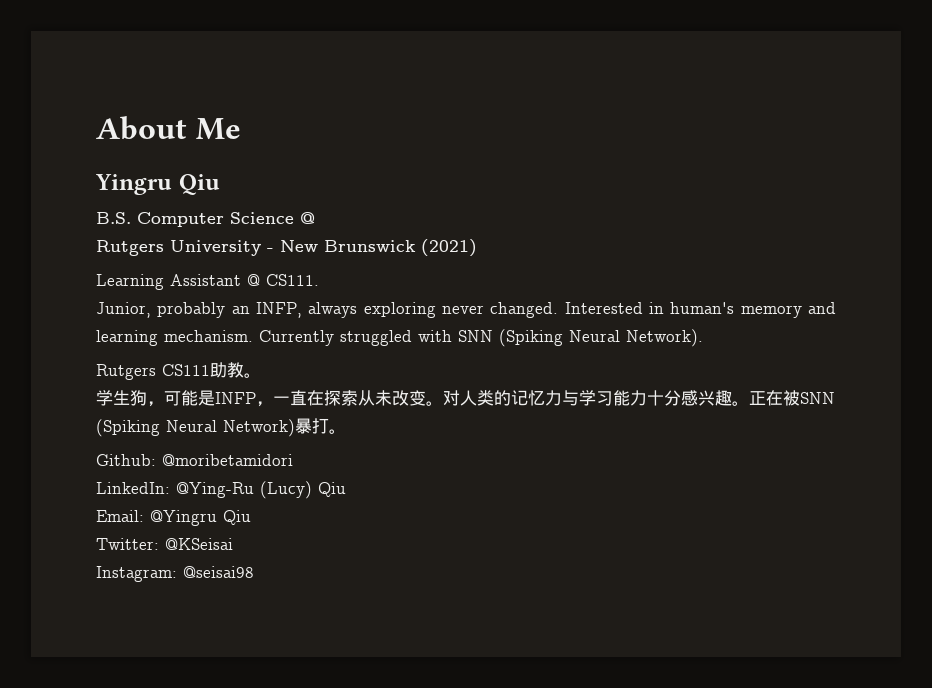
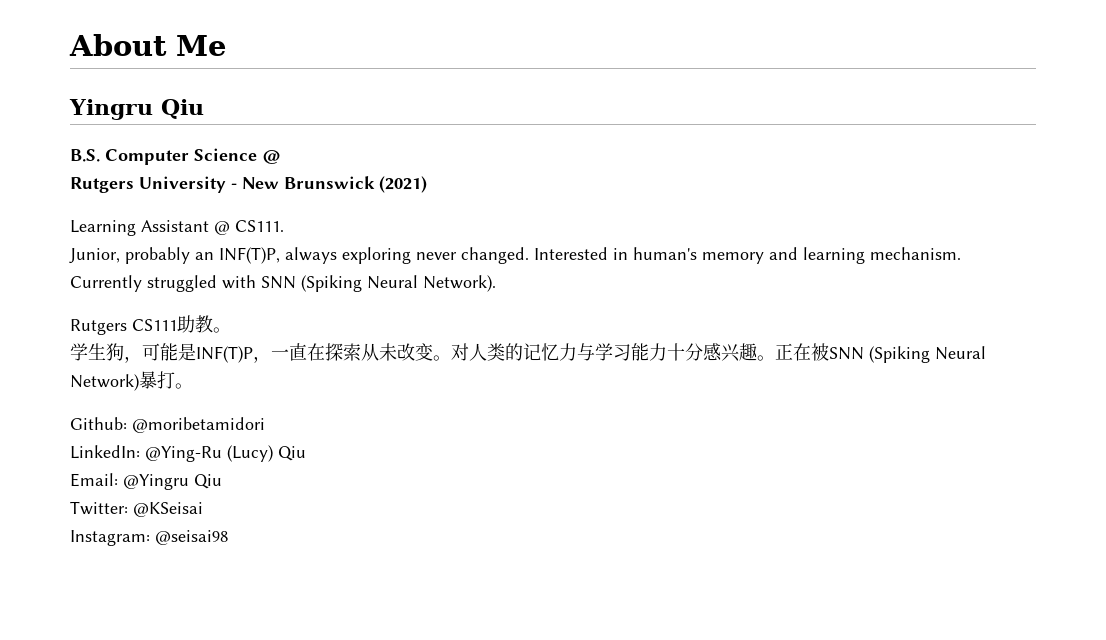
[256,302,302,318] INFP, -> [219,247,280,264] INF(T)P,
[215,392,256,404] INFP -> [196,346,253,363] INF(T)P

